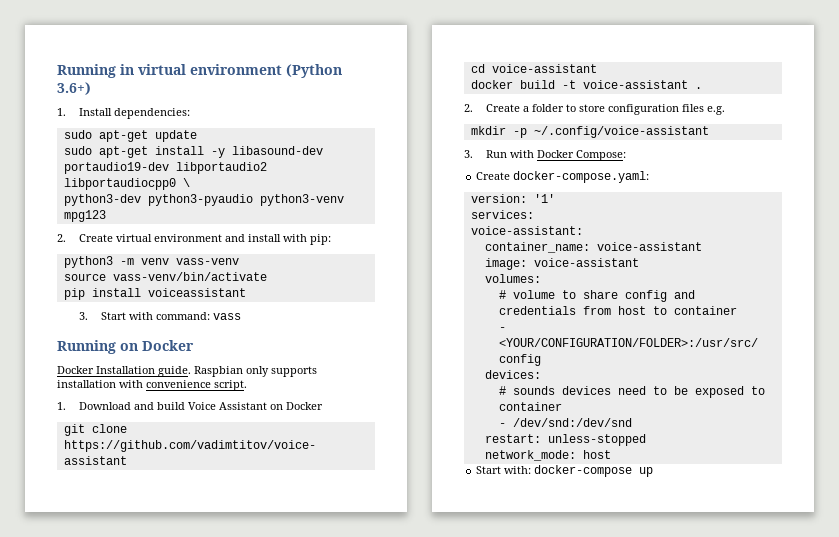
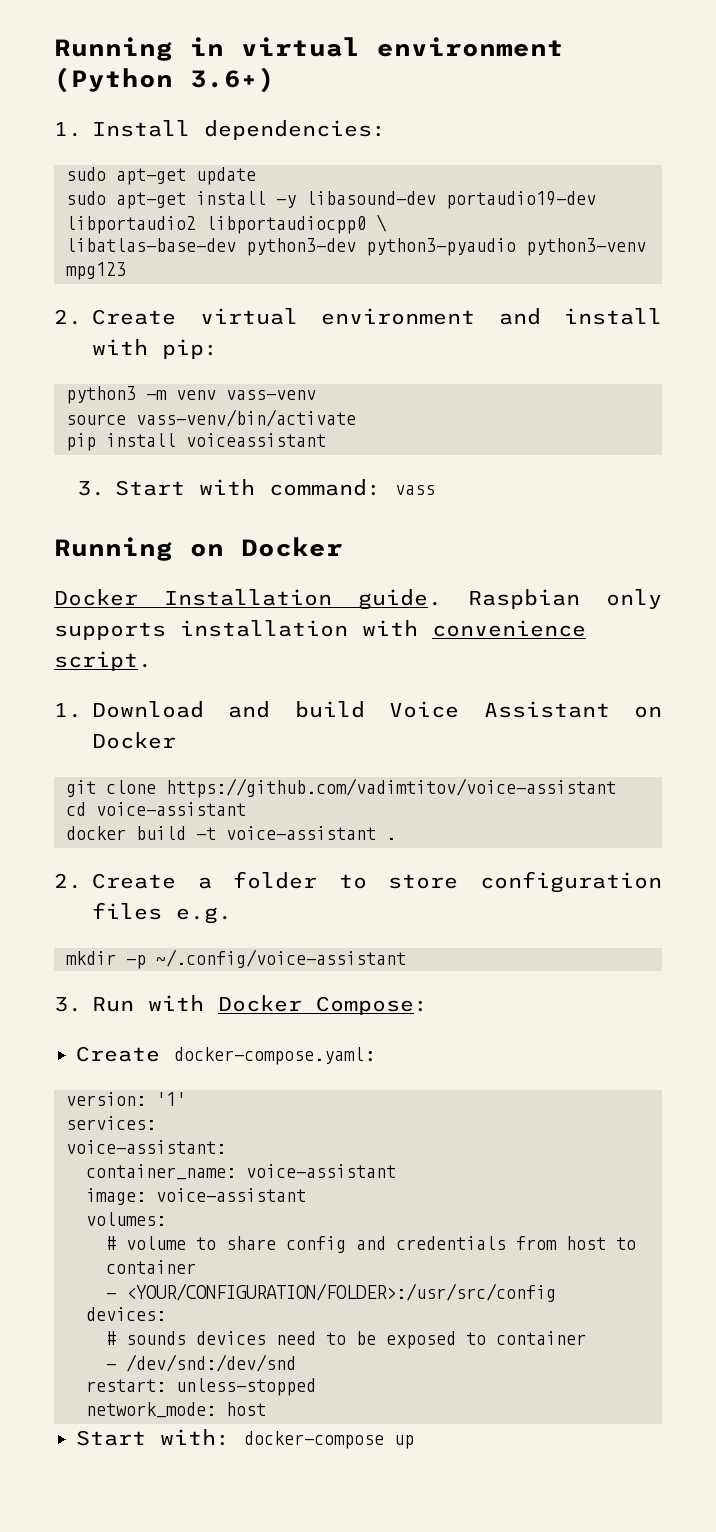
(190, 182) none -> [66,238,236,252] libatlas-base-dev

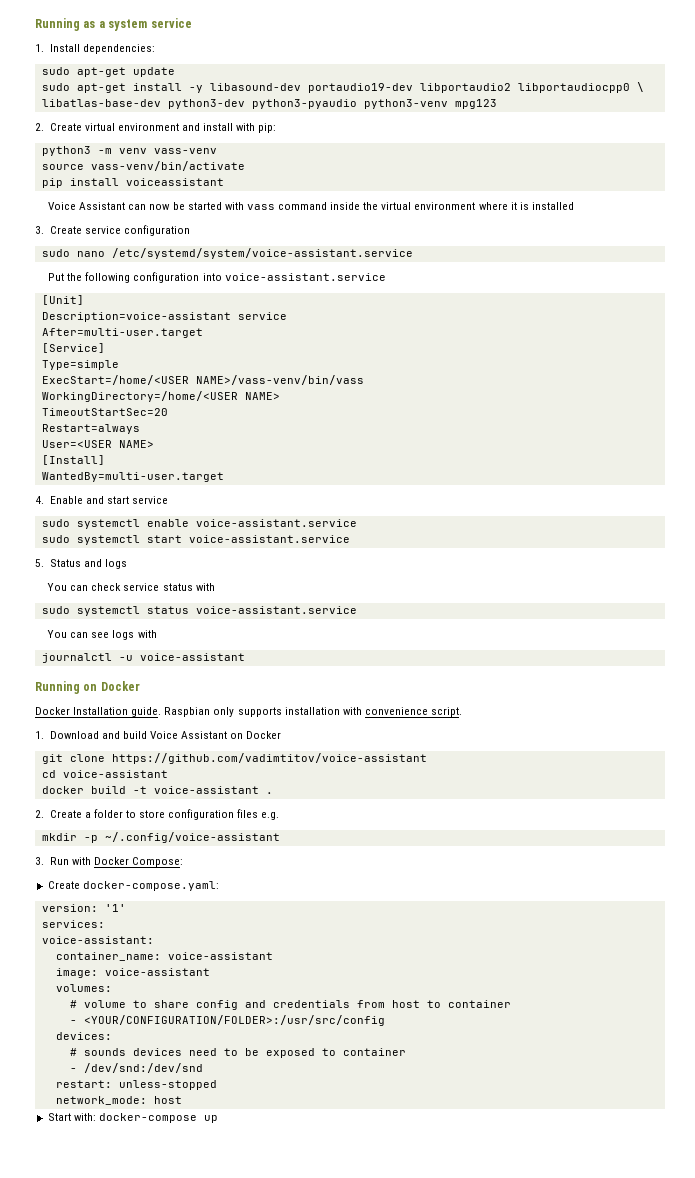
[54,37,564,61] [54,67,275,93] Running in virtual environment (Python 3.6+) -> [35,18,192,31] Running as a system service
[77,479,436,496] 3. Start with command: vass -> [48,202,574,210] [35,225,190,236] [41,248,413,259] [48,272,386,283] [41,295,84,305] [41,312,287,322] [41,328,203,338] [41,343,105,353] [41,360,119,370] [41,375,364,385] [41,391,280,402] [41,408,168,416] [41,424,140,434] [41,440,154,448] [41,455,105,465] [41,472,224,482] [35,496,169,504] [41,519,357,529] [41,535,350,545] [35,559,127,569] [47,583,215,591] [41,606,357,616] [47,630,157,640] [41,653,245,663] Voice Assistant can now be started with vass command inside the virtual environment where it is installed // 3. Create service configuration // sudo nano /etc/systemd/system/voice-assistant.service // Put the following configuration into voice-assistant.service // [Unit] // Description=voice-assistant service // After=multi-user.target // [Service] // Type=simple // ExecStart=/home/<USER NAME>/vass-venv/bin/vass // WorkingDirectory=/home/<USER NAME> // TimeoutStartSec=20 // Restart=always // User=<USER NAME> // [Install] // WantedBy=multi-user.target // 4. Enable and start service // sudo systemctl enable voice-assistant.service // sudo systemctl start voice-assistant.service // 5. Status and logs // You can check service status with // sudo systemctl status voice-assistant.service // You can see logs with // journalctl -u voice-assistant

